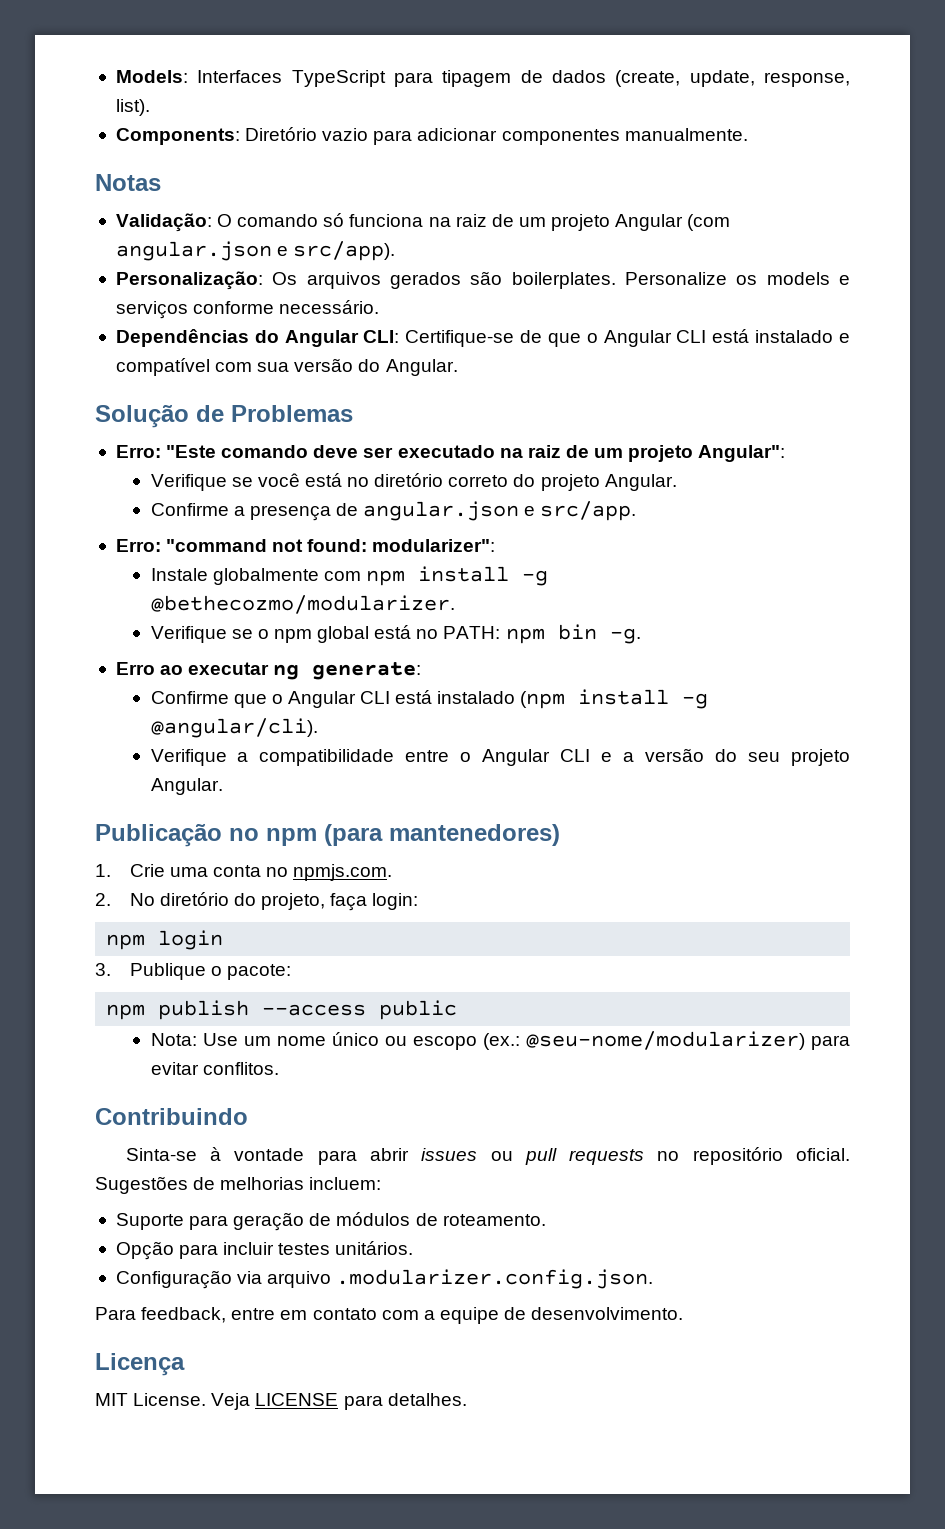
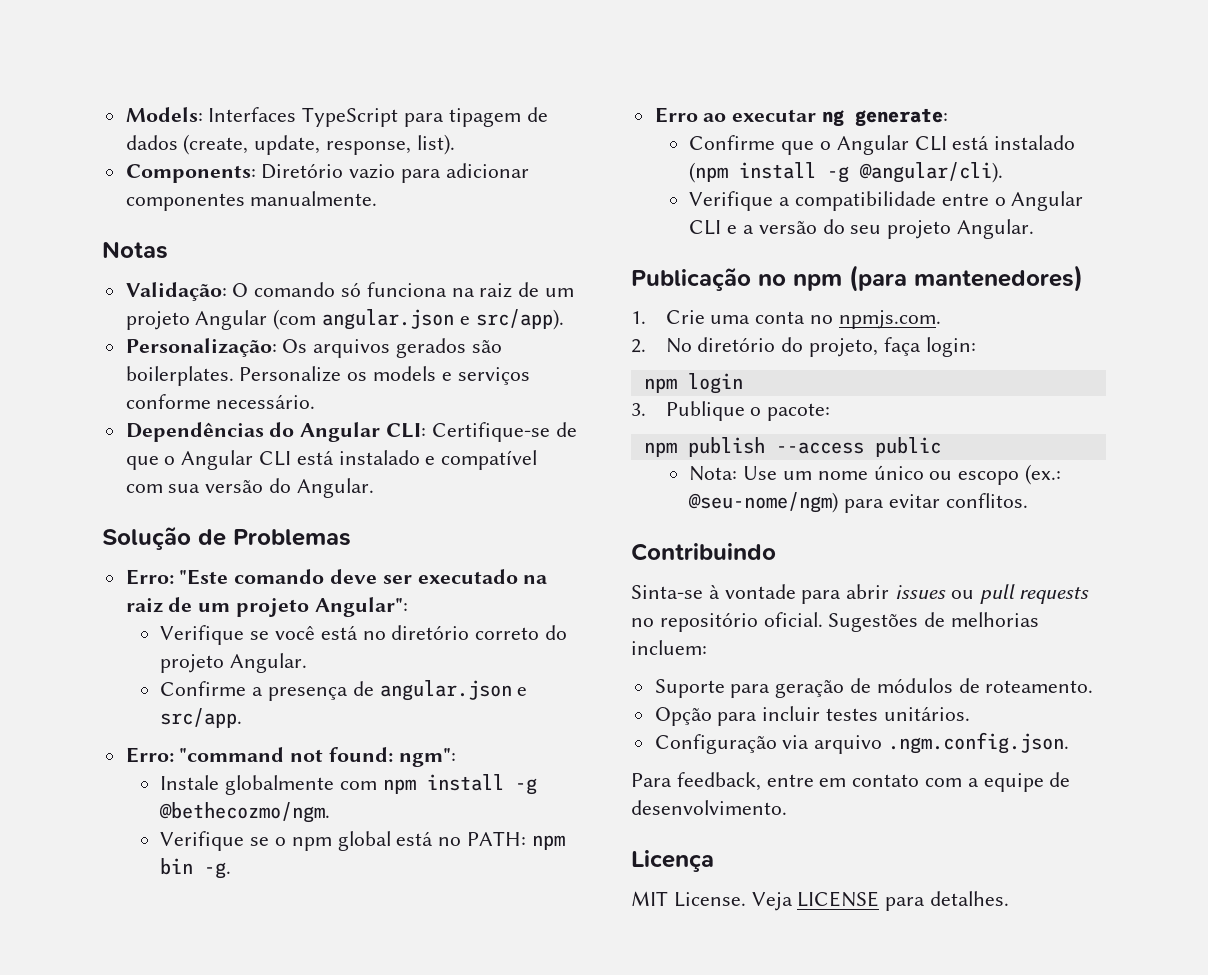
[372,539,496,552] modularizer": -> [398,748,456,767] ngm":
[150,595,455,614] @bethecozmo/modularizer. -> [159,802,331,823] @bethecozmo/ngm.
[525,1031,805,1050] @seu-nome/modularizer) -> [688,492,839,513] @seu-nome/ngm)
[336,1269,654,1289] .modularizer.config.json. -> [888,732,1070,754] .ngm.config.json.

